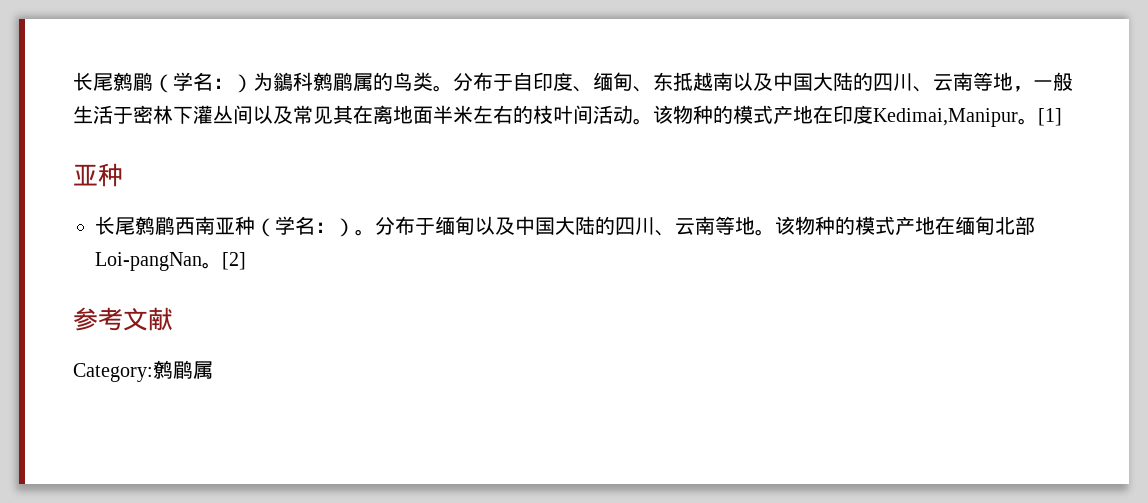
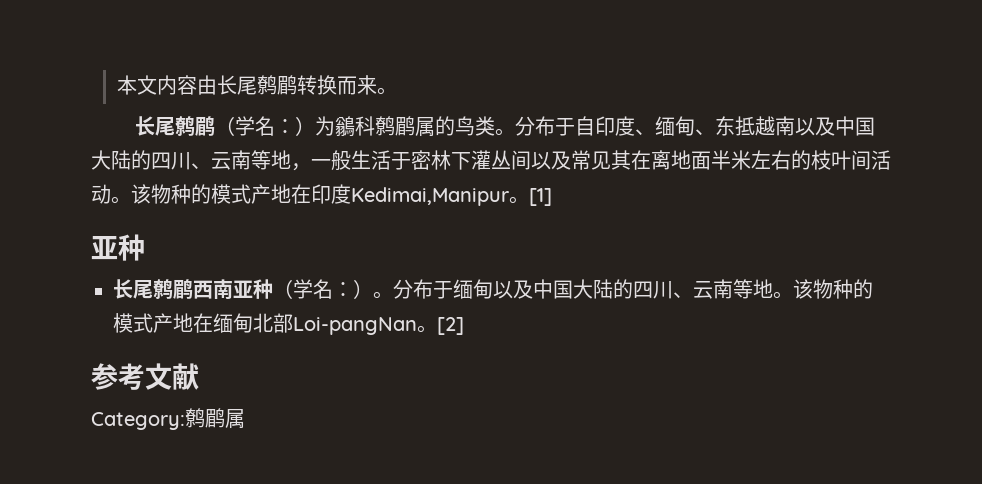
(73, 81) none -> [116,75,397,95] 本文内容由长尾鹩鹛转换而来。 //

